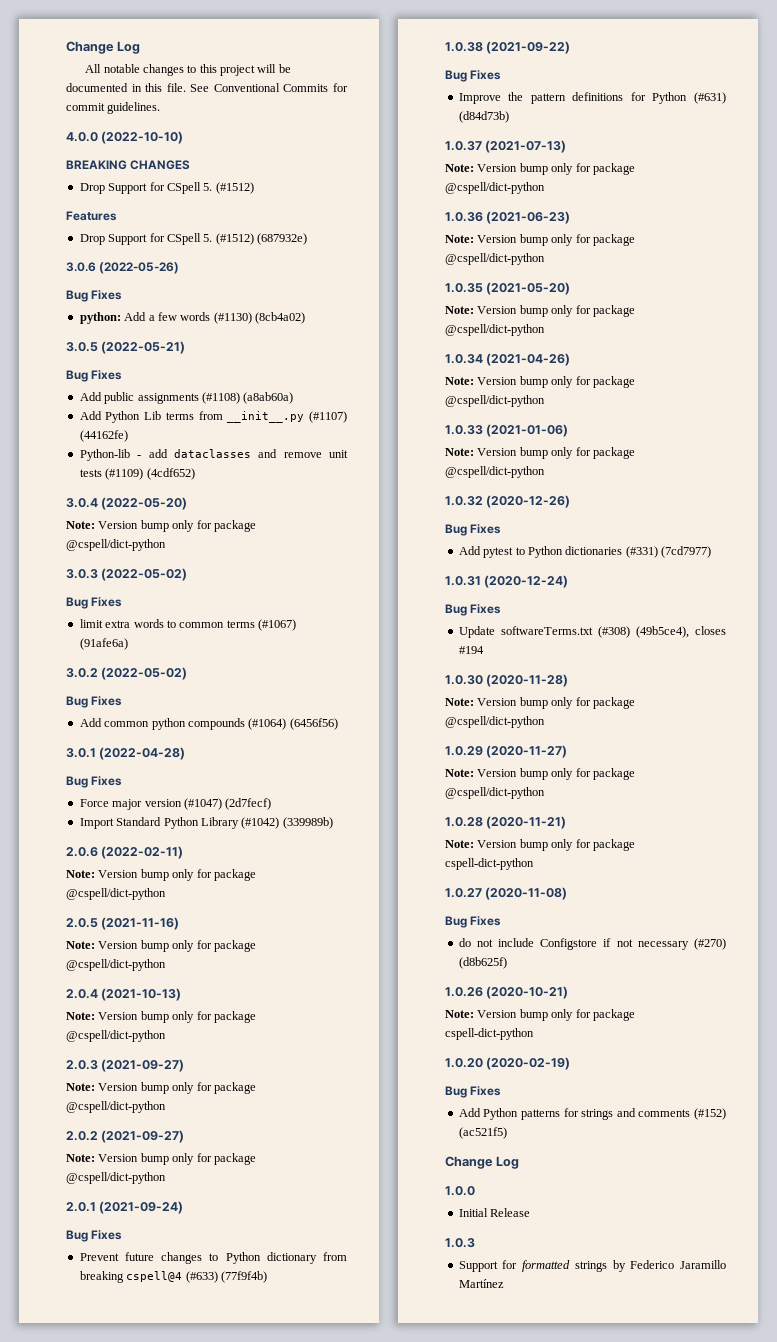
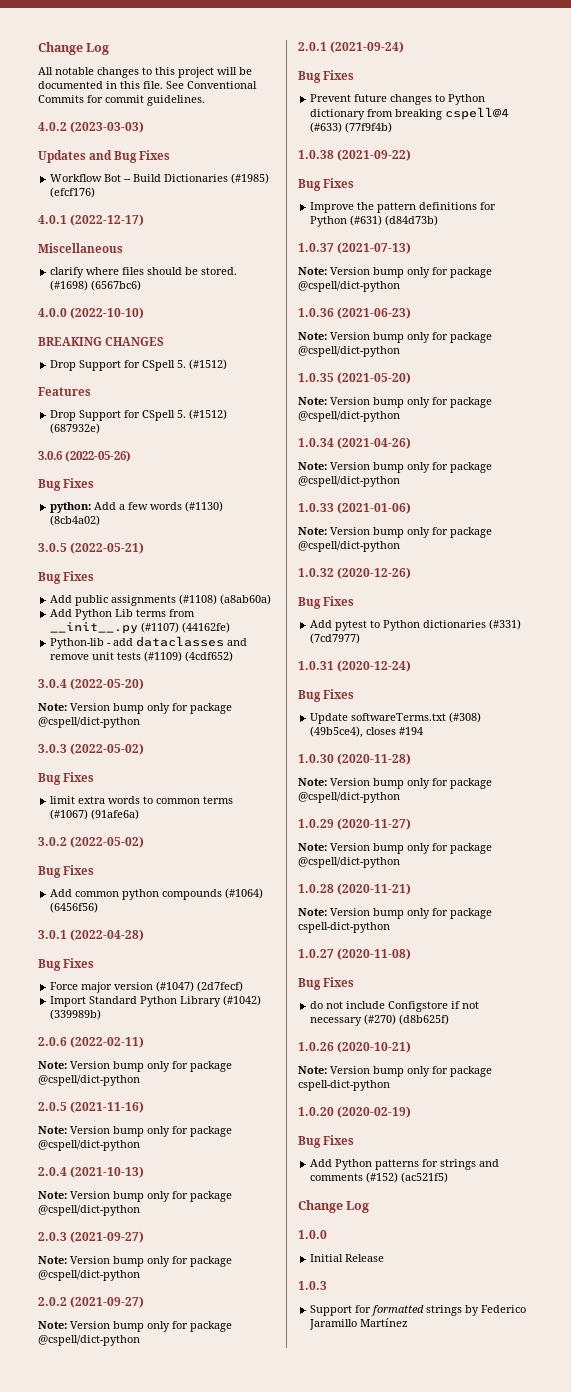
(161, 108) none -> [38,121,145,133] [38,150,171,163] [50,173,270,184] [50,187,96,198] [38,214,145,226] [38,243,123,253] [50,267,238,278] [50,280,142,291] // 4.0.2 (2023-03-03) // Updates and Bug Fixes // Workflow Bot -- Build Dictionaries (#1985) (efcf176) // 4.0.1 (2022-12-17) // Miscellaneous // clarify where files should be stored. (#1698) (6567bc6)

